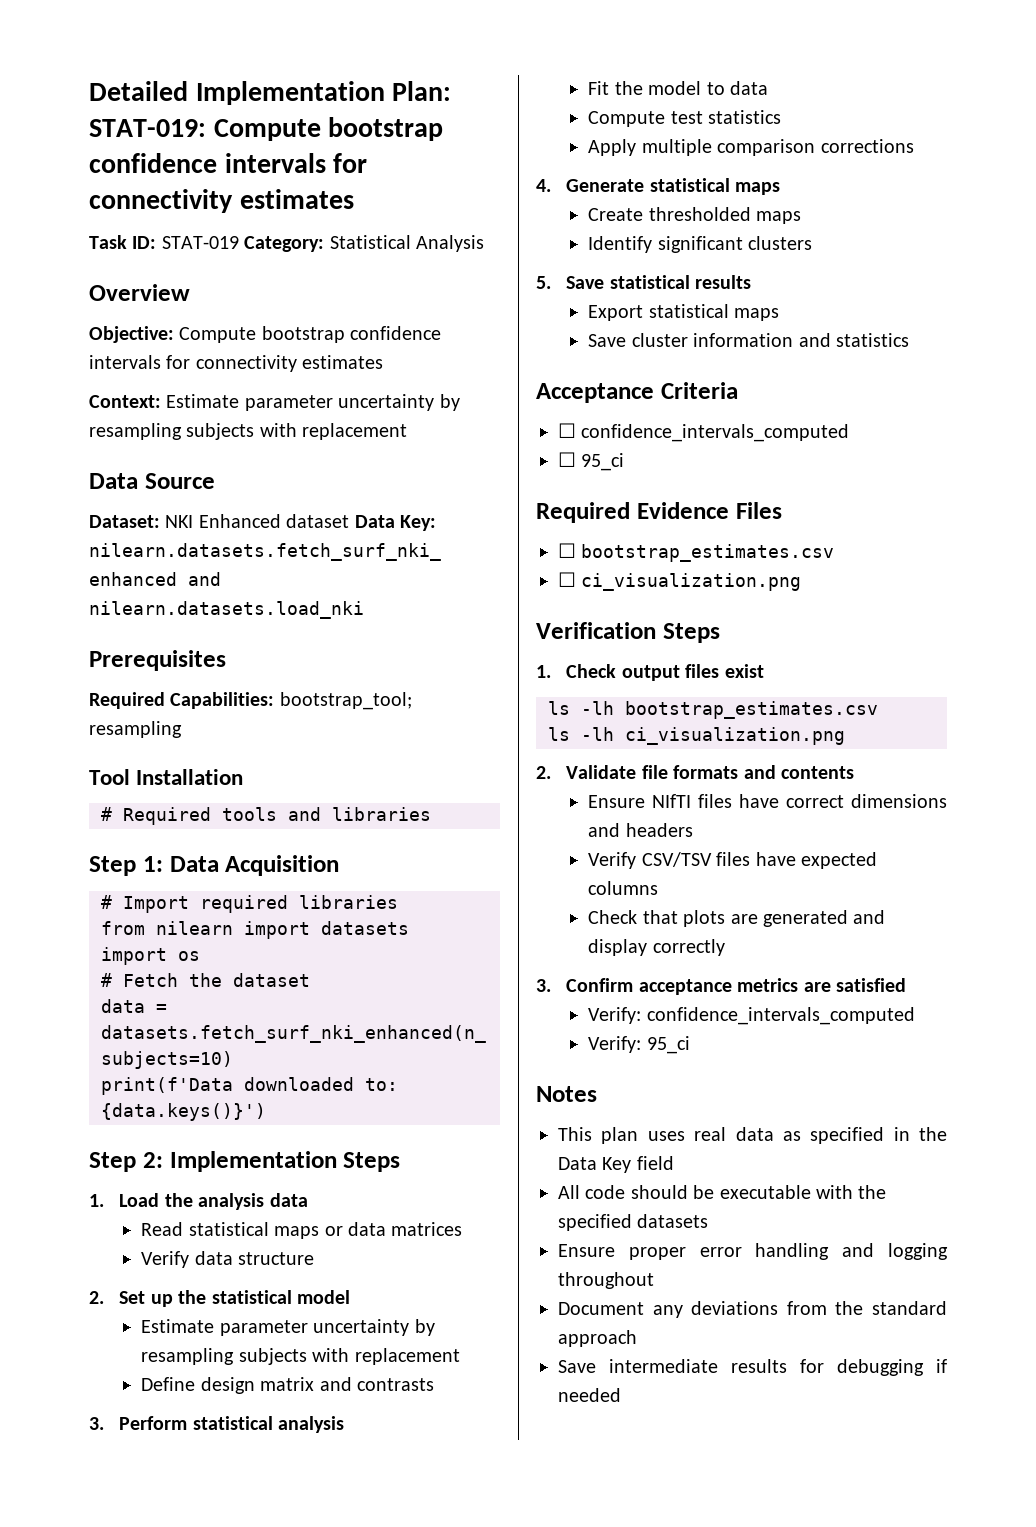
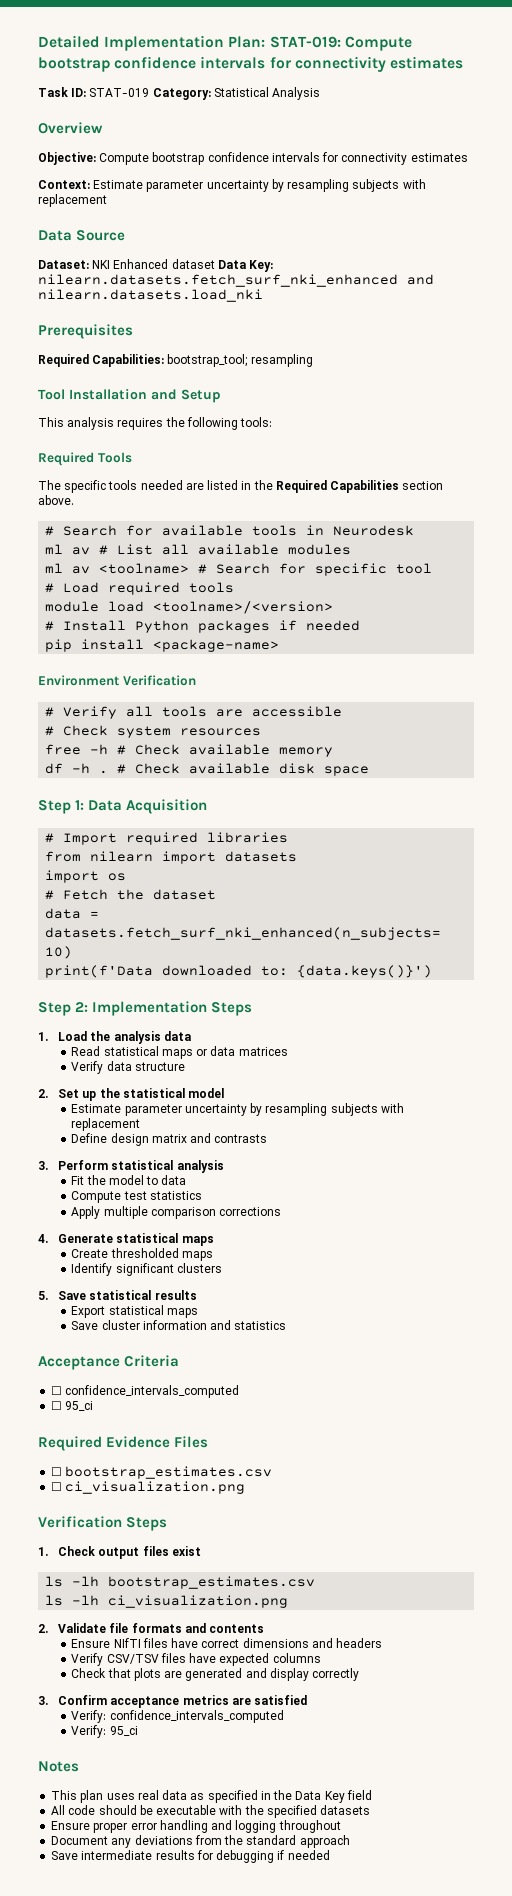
[101,807,431,825] // # Required tools and libraries -> [151,389,221,403] [38,417,273,430] [38,452,132,466] [38,480,444,493] [38,495,74,505] [45,525,415,536] [45,544,352,555] [45,563,433,576] [45,582,235,595] [45,601,334,614] [45,620,361,633] [45,639,280,652] [38,675,196,686] [45,706,343,719] [45,725,262,738] [45,744,334,757] [45,763,370,776] and Setup // This analysis requires the following tools: // Required Tools // The specific tools needed are listed in the Required Capabilities section above. // # Search for available tools in Neurodesk // ml av # List all available modules // ml av <toolname> # Search for specific tool // # Load required tools // module load <toolname>/<version> // # Install Python packages if needed // pip install <package-name> // Environment Verification // # Verify all tools are accessible // # Check system resources // free -h # Check available memory // df -h . # Check available disk space

